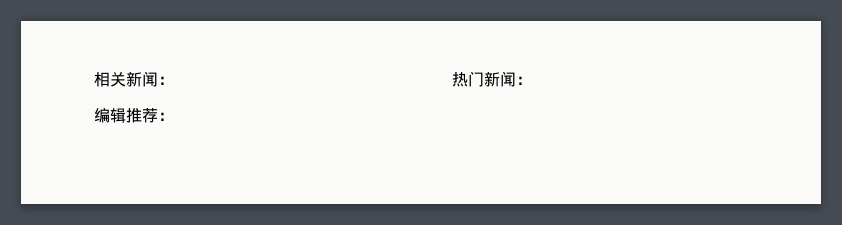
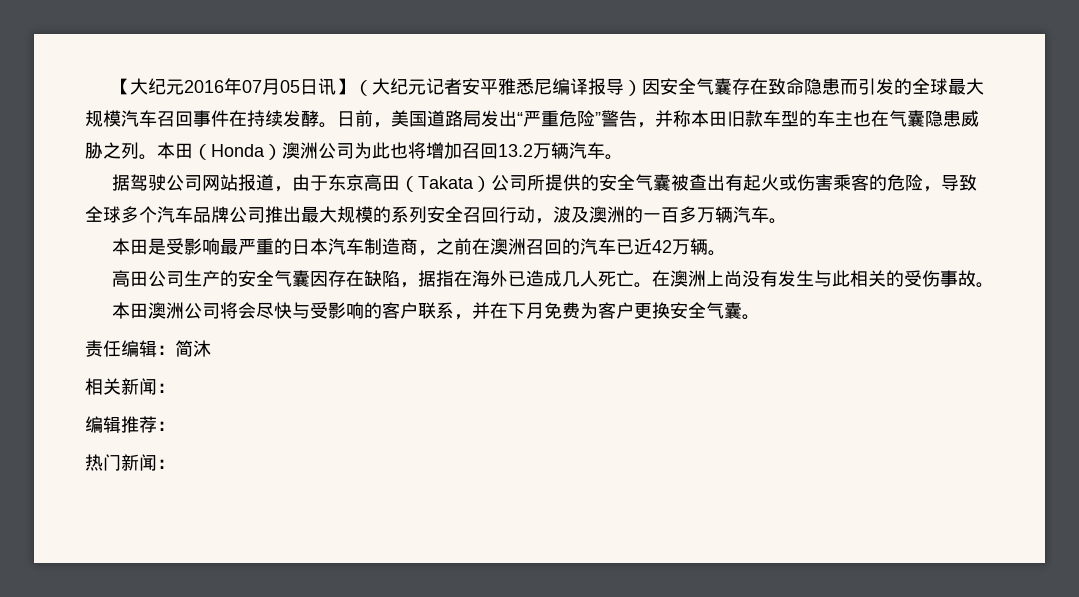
(94, 79) none -> [111,78,984,96] [85,110,979,128] [85,142,623,160] [111,174,977,192] [85,206,787,224] [111,238,726,256] [111,270,994,288] [111,302,760,320] [85,340,211,357] 【大纪元2016年07月05日讯】（大纪元记者安平雅悉尼编译报导）因安全气囊存在致命隐患而引发的全球最大规模汽车召回事件在持续发酵。日前，美国道路局发出“严重危险”警告，并称本田旧款车型的车主也在气囊隐患威胁之列。本田（Honda）澳洲公司为此也将增加召回13.2万辆汽车。 // 据驾驶公司网站报道，由于东京高田（Takata）公司所提供的安全气囊被查出有起火或伤害乘客的危险，导致全球多个汽车品牌公司推出最大规模的系列安全召回行动，波及澳洲的一百多万辆汽车。 // 本田是受影响最严重的日本汽车制造商，之前在澳洲召回的汽车已近42万辆。 // 高田公司生产的安全气囊因存在缺陷，据指在海外已造成几人死亡。在澳洲上尚没有发生与此相关的受伤事故。 // 本田澳洲公司将会尽快与受影响的客户联系，并在下月免费为客户更换安全气囊。 // 责任编辑：简沐 //

